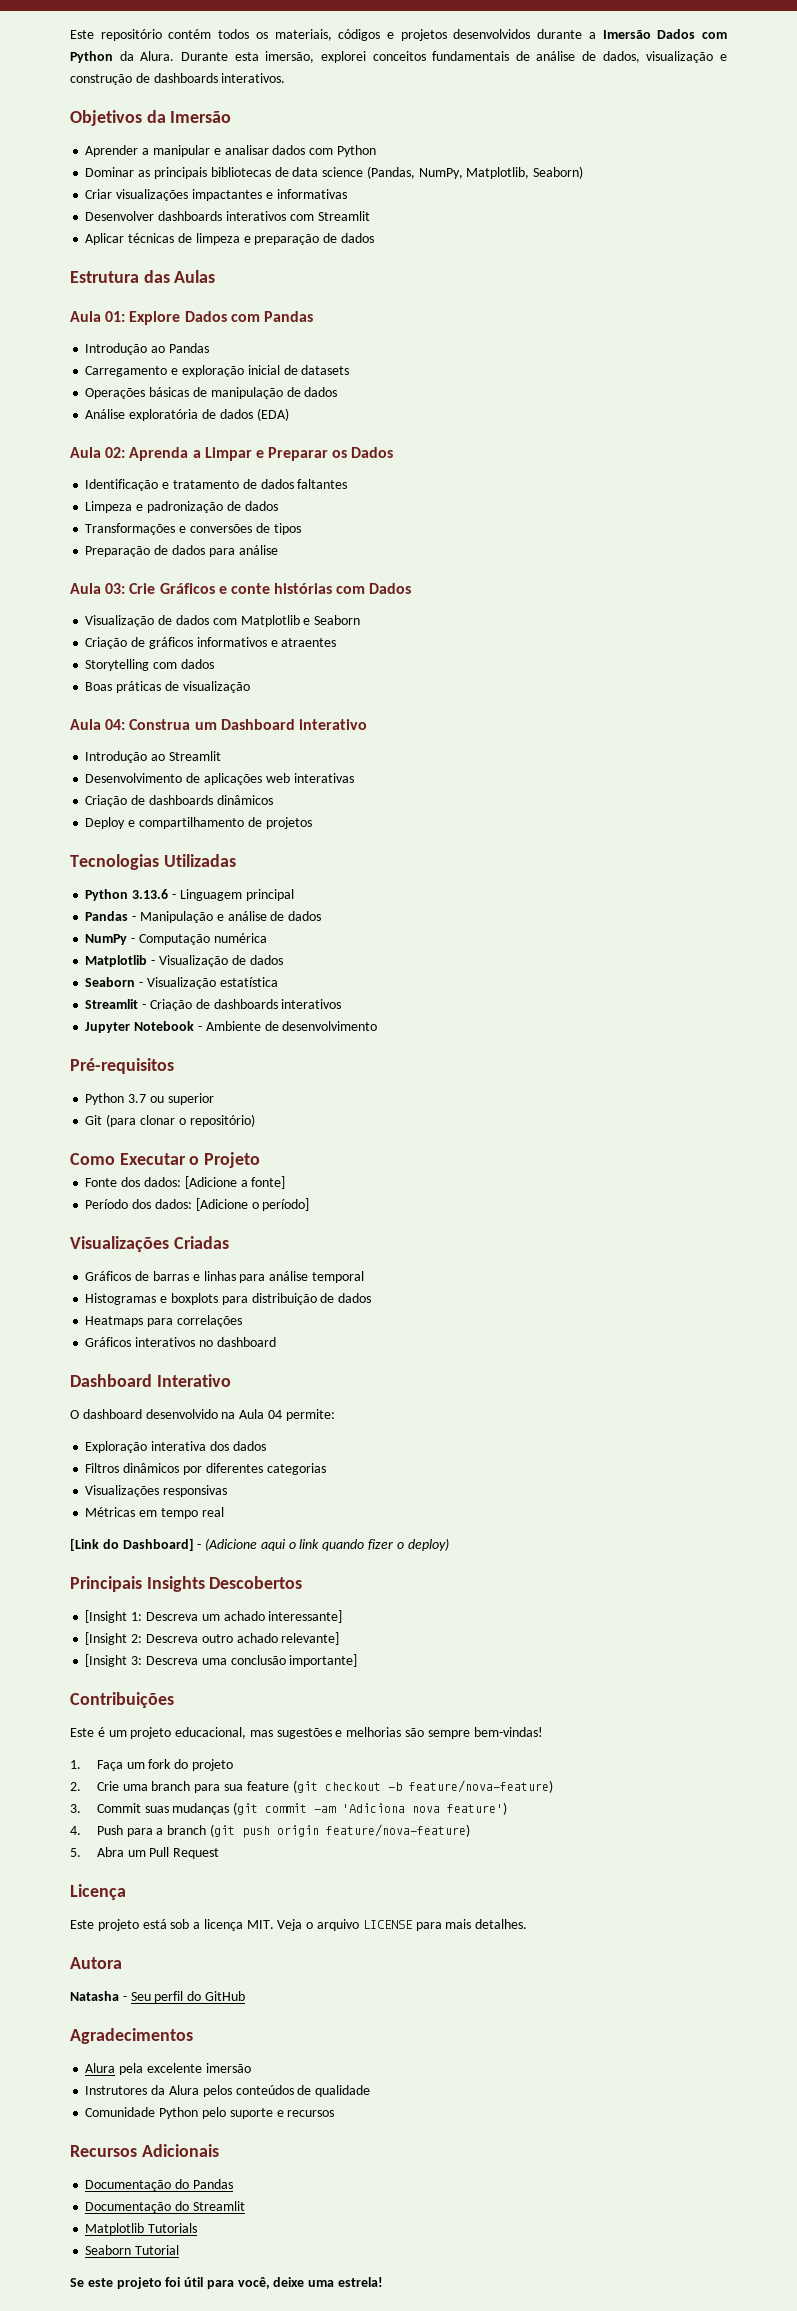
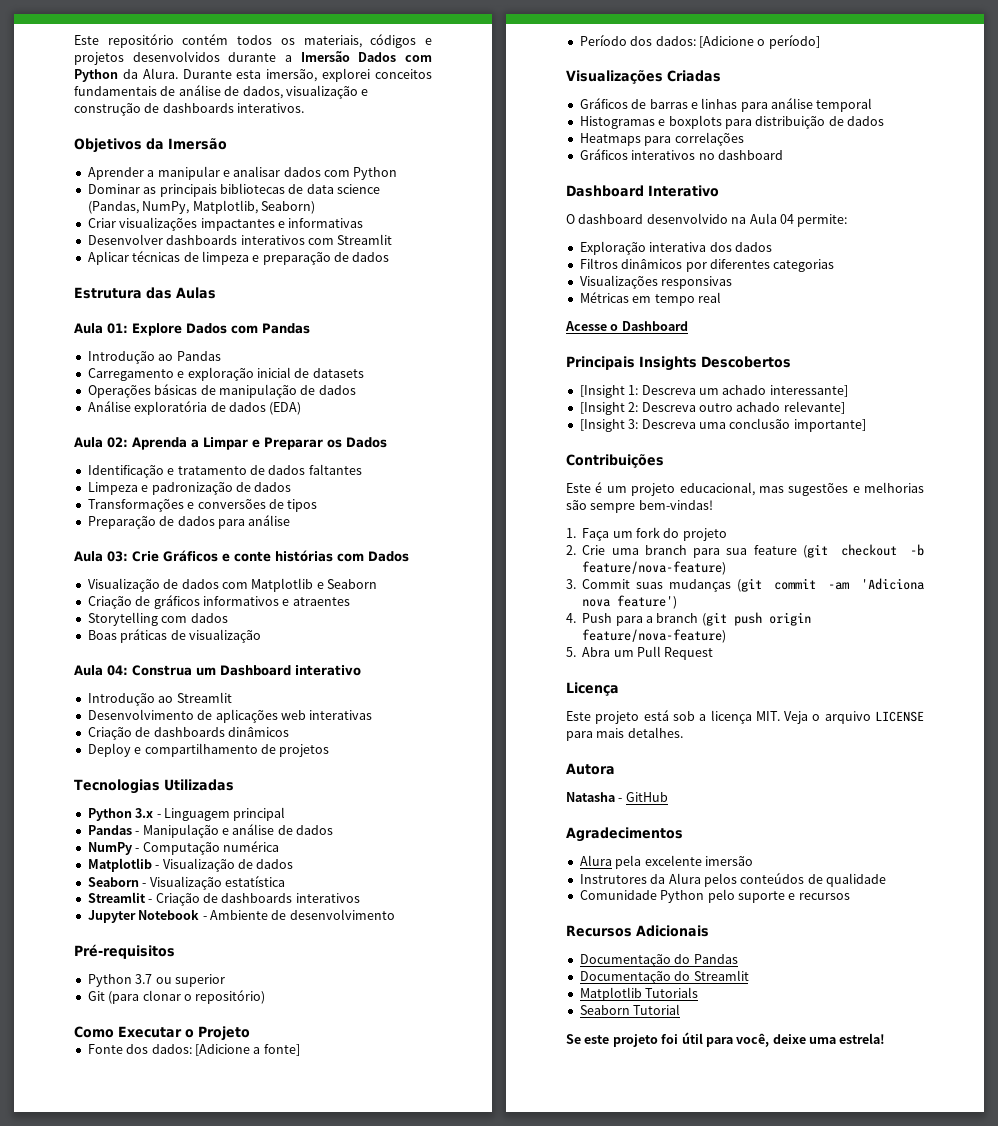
[132,889,169,899] 3.13.6 -> [135,808,154,818] 3.x
[70,1538,449,1551] [Link do Dashboard] - (Adicione aqui o link quando fizer o deploy) -> [565,321,688,331] Acesse o Dashboard
[130,1991,202,2003] Seu perfil do -> (623, 800) none

